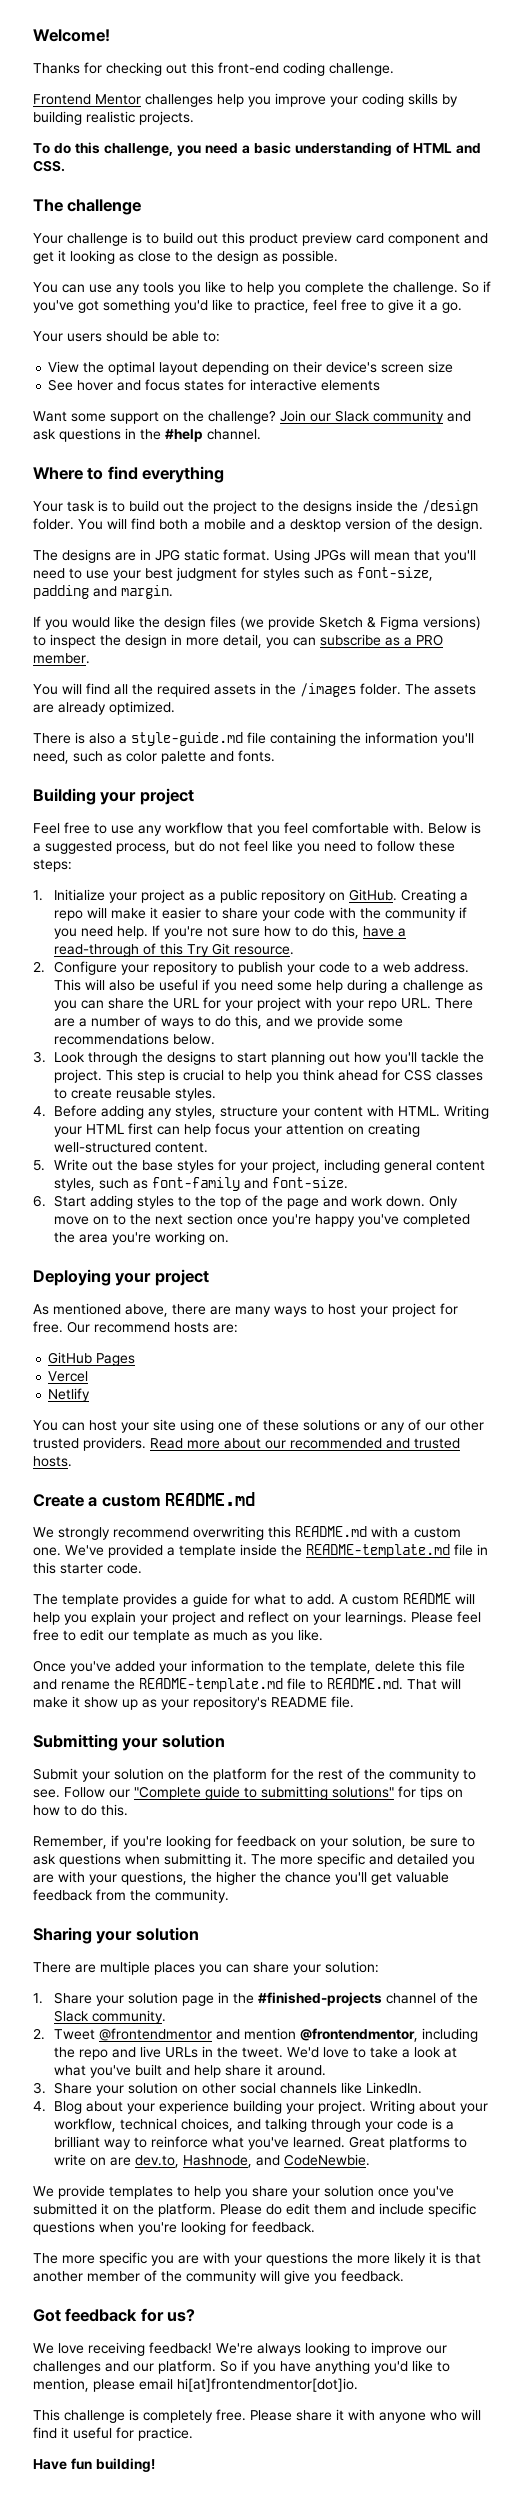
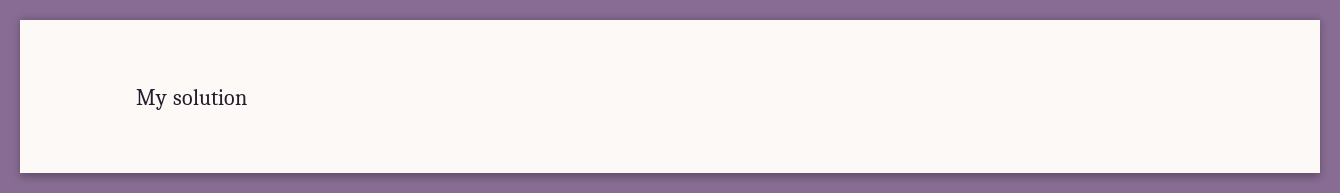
[33,29,110,42] [33,62,394,76] [33,93,458,107] [33,111,194,125] [33,142,481,156] [33,160,65,172] [33,199,142,215] [33,232,488,246] [33,250,338,264] [33,281,491,295] [33,299,462,313] [33,331,220,342] [48,361,454,375] [48,379,381,391] [33,410,471,424] [33,428,261,442] [33,466,225,483] [33,500,478,514] [33,518,483,532] [33,549,476,563] [33,567,433,581] [33,585,173,599] [33,616,481,630] [33,634,443,648] [33,653,90,664] [33,683,476,697] [33,701,175,715] [33,732,474,746] [33,750,275,764] [33,788,194,805] [33,822,481,836] [33,840,455,854] [33,859,72,872] [33,889,469,903] [54,907,468,921] [54,925,407,939] [54,943,295,957] [33,961,470,975] [54,979,484,993] [54,997,474,1011] [54,1015,404,1029] [54,1033,216,1045] [33,1051,485,1065] [54,1069,484,1083] [54,1088,217,1101] [33,1105,490,1119] [54,1123,421,1137] [54,1142,209,1153] [33,1159,486,1173] [54,1177,349,1191] [33,1195,459,1209] [54,1213,471,1227] [54,1231,230,1245] [33,1269,209,1286] [33,1303,458,1317] [33,1321,238,1333] [48,1352,136,1366] [48,1371,89,1382] [48,1388,91,1402] [33,1419,484,1433] [33,1437,460,1451] [33,1456,72,1467] [33,1492,256,1507] [33,1526,461,1540] [33,1544,488,1558] [33,1562,142,1574] [33,1593,475,1607] [33,1611,481,1625] [33,1629,323,1643] [33,1660,465,1674] [33,1678,461,1692] [33,1696,354,1710] [33,1734,225,1751] [33,1768,476,1782] [33,1786,463,1800] [33,1804,128,1816] [33,1835,475,1849] [33,1853,475,1867] [33,1871,449,1885] [33,1889,229,1903] [33,1927,199,1944] [33,1961,379,1975] [33,1992,479,2006] [54,2010,167,2024] [33,2028,479,2042] [54,2046,458,2060] [54,2064,327,2078] [33,2082,423,2096] [33,2100,489,2114] [54,2118,455,2132] [54,2136,468,2150] [54,2154,371,2168] [33,2185,454,2199] [33,2203,476,2217] [33,2221,315,2235] [33,2252,481,2266] [33,2270,404,2284] [33,2308,196,2322] [33,2342,447,2356] [33,2360,450,2374] [33,2378,358,2392] [33,2409,481,2423] [33,2427,193,2441] [33,2458,155,2472] Welcome! // Thanks for checking out this front-end coding challenge. // Frontend Mentor challenges help you improve your coding skills by building realistic projects. // To do this challenge, you need a basic understanding of HTML and CSS. // The challenge // Your challenge is to build out this product preview card component and get it looking as close to the design as possible. // You can use any tools you like to help you complete the challenge. So if you've got something you'd like to practice, feel free to give it a go. // Your users should be able to: // View the optimal layout depending on their device's screen size // See hover and focus states for interactive elements // Want some support on the challenge? Join our Slack community and ask questions in the #help channel. // Where to find everything // Your task is to build out the project to the designs inside the /design folder. You will find both a mobile and a desktop version of the design. // The designs are in JPG static format. Using JPGs will mean that you'll need to use your best judgment for styles such as font-size, padding and margin. // If you would like the design files (we provide Sketch & Figma versions) to inspect the design in more detail, you can subscribe as a PRO member. // You will find all the required assets in the /images folder. The assets are already optimized. // There is also a style-guide.md file containing the information you'll need, such as color palette and fonts. // Building your project // Feel free to use any workflow that you feel comfortable with. Below is a suggested process, but do not feel like you need to follow these steps: // 1. Initialize your project as a public repository on GitHub. Creating a repo will make it easier to share your code with the community if you need help. If you're not sure how to do this, have a read-through of this Try Git resource. // 2. Configure your repository to publish your code to a web address. This will also be useful if you need some help during a challenge as you can share the URL for your project with your repo URL. There are a number of ways to do this, and we provide some recommendations below. // 3. Look through the designs to start planning out how you'll tackle the project. This step is crucial to help you think ahead for CSS classes to create reusable styles. // 4. Before adding any styles, structure your content with HTML. Writing your HTML first can help focus your attention on creating well-structured content. // 5. Write out the base styles for your project, including general content styles, such as font-family and font-size. // 6. Start adding styles to the top of the page and work down. Only move on to the next section once you're happy you've completed the area you're working on. // Deploying your project // As mentioned above, there are many ways to host your project for free. Our recommend hosts are: // GitHub Pages // Vercel // Netlify // You can host your site using one of these solutions or any of our other trusted providers. Read more about our recommended and trusted hosts. // Create a custom README.md // We strongly recommend overwriting this README.md with a custom one. We've provided a template inside the README-template.md file in this starter code. // The template provides a guide for what to add. A custom README will help you explain your project and reflect on your learnings. Please feel free to edit our template as much as you like. // Once you've added your information to the template, delete this file and rename the README-template.md file to README.md. That will make it show up as your repository's README file. // Submitting your solution // Submit your solution on the platform for the rest of the community to see. Follow our "Complete guide to submitting solutions" for tips on how to do this. // Remember, if you're looking for feedback on your solution, be sure to ask questions when submitting it. The more specific and detailed you are with your questions, the higher the chance you'll get valuable feedback from the community. // Sharing your solution // There are multiple places you can share your solution: // 1. Share your solution page in the #finished-projects channel of the Slack community. // 2. Tweet @frontendmentor and mention @frontendmentor, including the repo and live URLs in the tweet. We'd love to take a look at what you've built and help share it around. // 3. Share your solution on other social channels like LinkedIn. // 4. Blog about your experience building your project. Writing about your workflow, technical choices, and talking through your code is a brilliant way to reinforce what you've learned. Great platforms to write on are dev.to, Hashnode, and CodeNewbie. // We provide templates to help you share your solution once you've submitted it on the platform. Please do edit them and include specific questions when you're looking for feedback. // The more specific you are with your questions the more likely it is that another member of the community will give you feedback. // Got feedback for us? // We love receiving feedback! We're always looking to improve our challenges and our platform. So if you have anything you'd like to mention, please email hi[at]frontendmentor[dot]io. // This challenge is completely free. Please share it with anyone who will find it useful for practice. // Have fun building! -> [136,89,247,110] My solution

